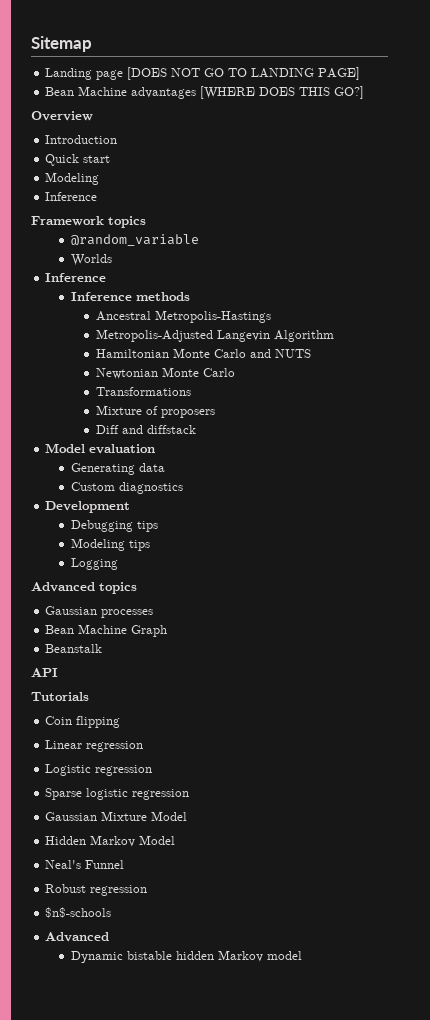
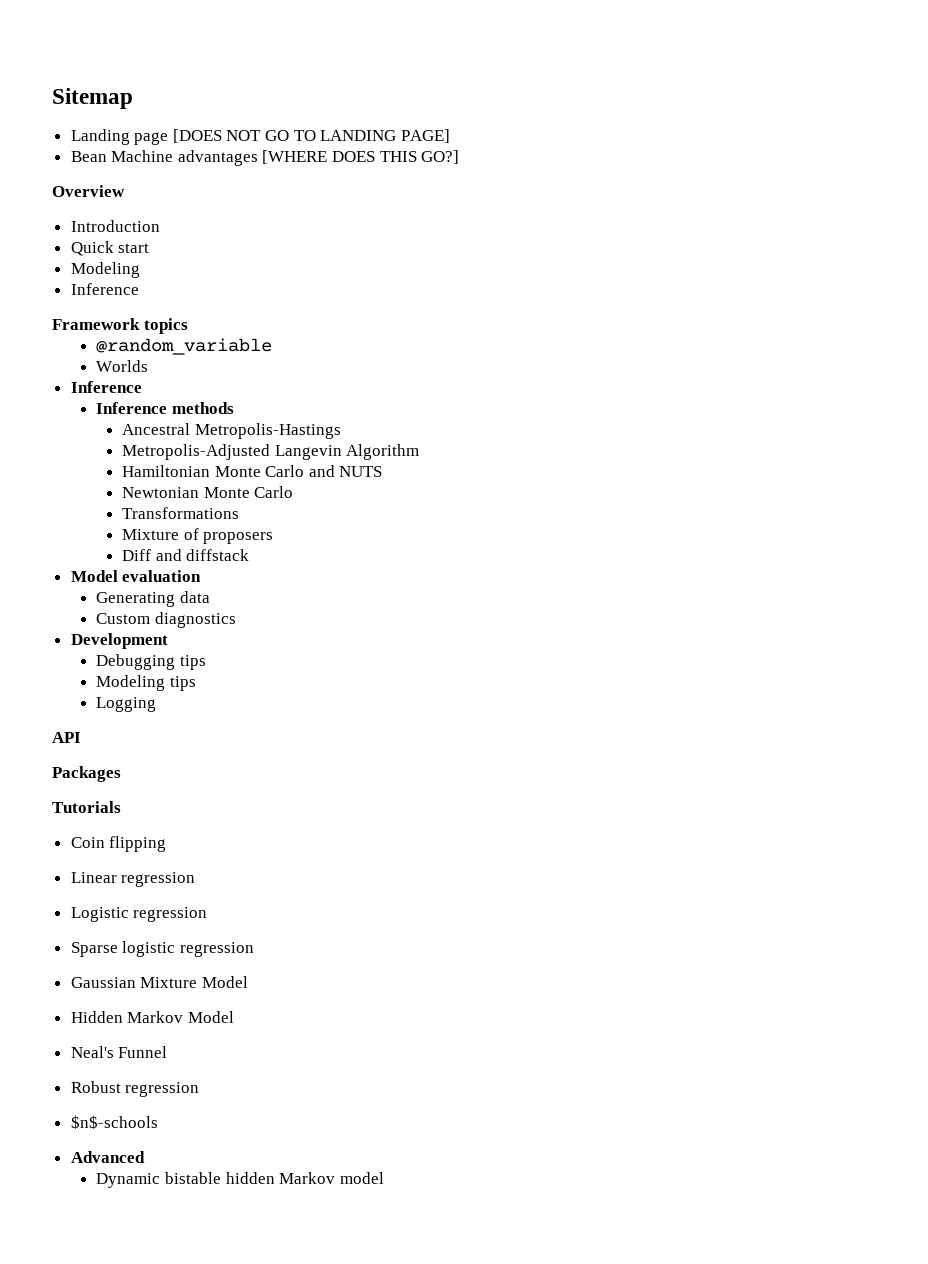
[31,582,137,594] [45,606,154,618] [45,624,168,637] [45,644,103,653] [31,668,58,677] Advanced topics // Gaussian processes // Bean Machine Graph // Beanstalk // API -> [52,732,81,743] [52,766,121,782] API // Packages

